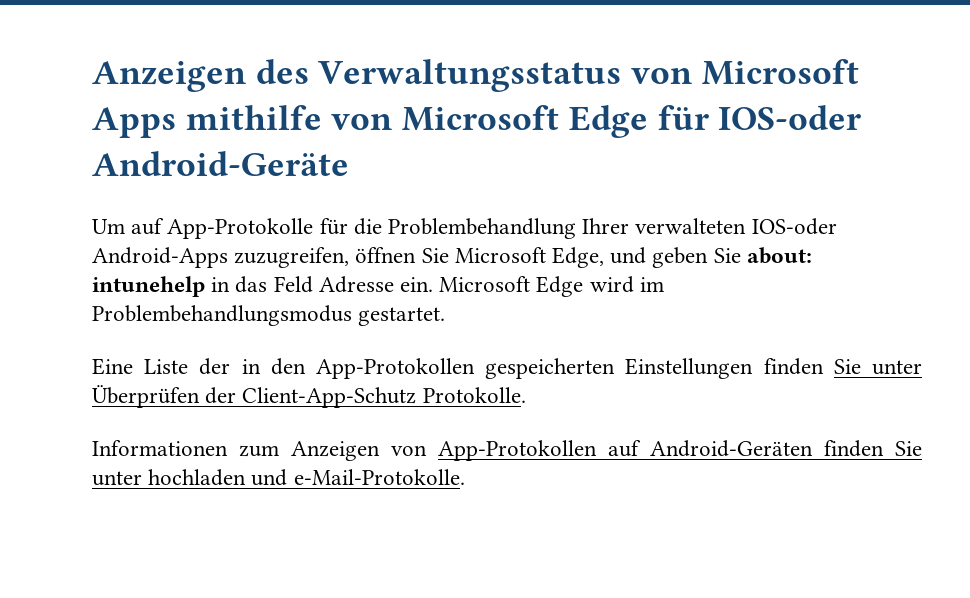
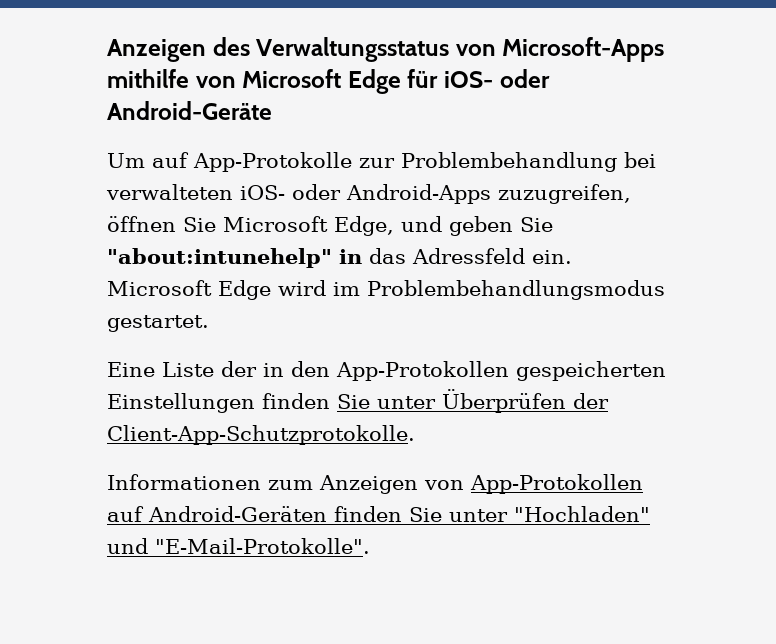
[701,59,859,85] [92,107,176,138] Microsoft Apps -> [502,37,665,62] Microsoft-Apps
[718,105,862,130] IOS-oder -> [444,69,550,88] iOS- oder
[319,218,837,239] für die Problembehandlung Ihrer verwalteten IOS-oder -> [359,152,656,172] [106,184,342,200] zur Problembehandlung bei verwalteten iOS- oder
[746,247,812,264] [92,276,394,297] about: intunehelp in das Feld Adresse -> [107,248,525,268] "about:intunehelp" in das Adressfeld
[242,387,526,408] Client-App-Schutz Protokolle. -> [107,425,415,445] Client-App-Schutzprotokolle.
[148,469,465,486] hochladen und e-Mail-Protokolle. -> [514,506,650,522] [107,538,370,554] "Hochladen" und "E-Mail-Protokolle".

